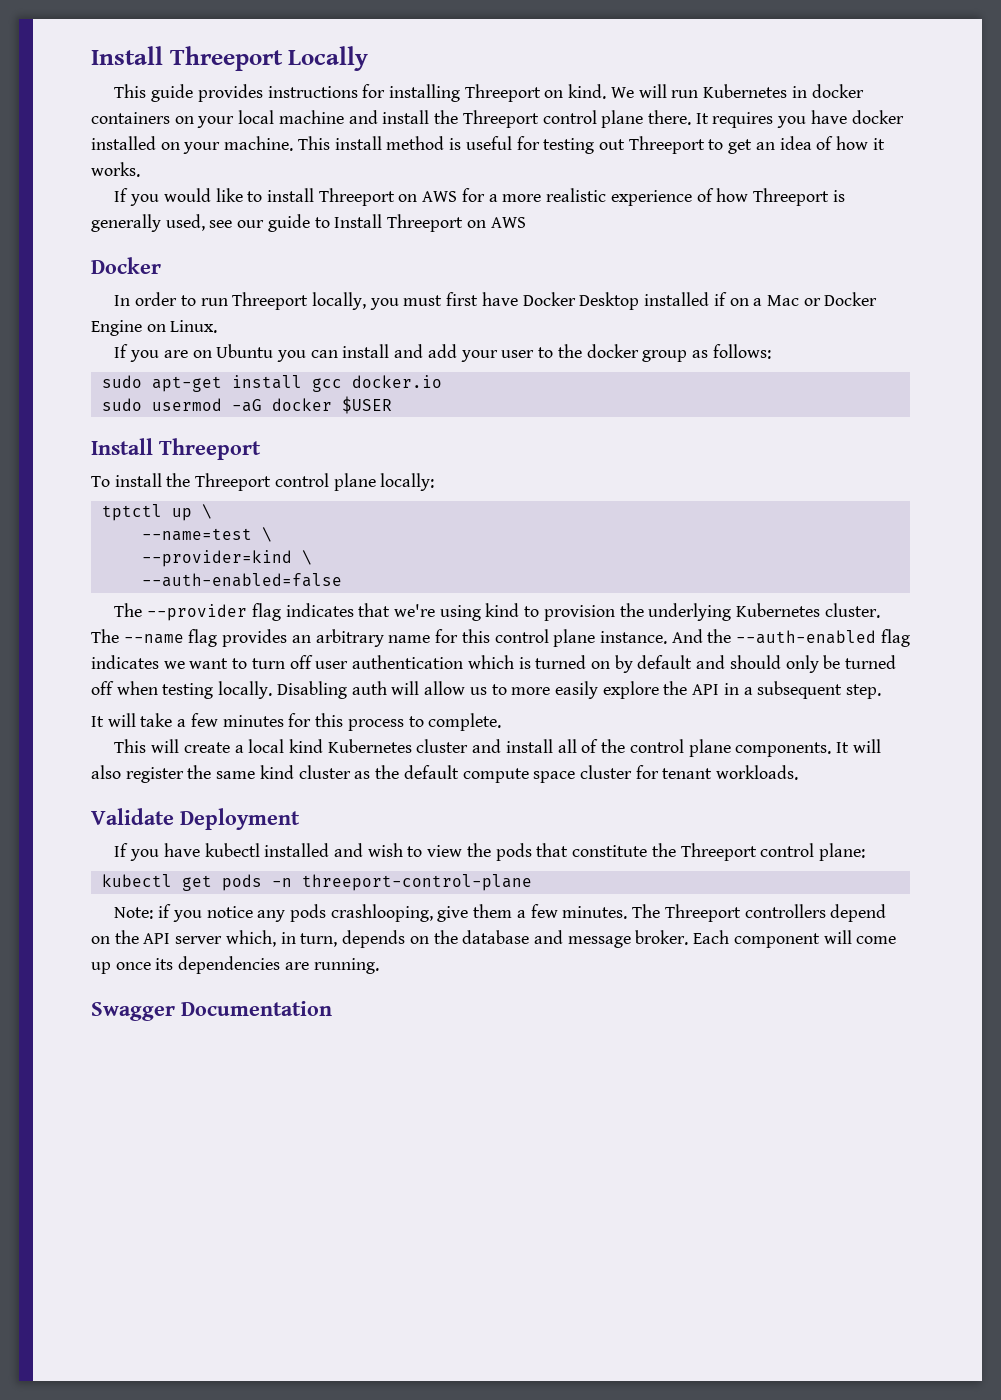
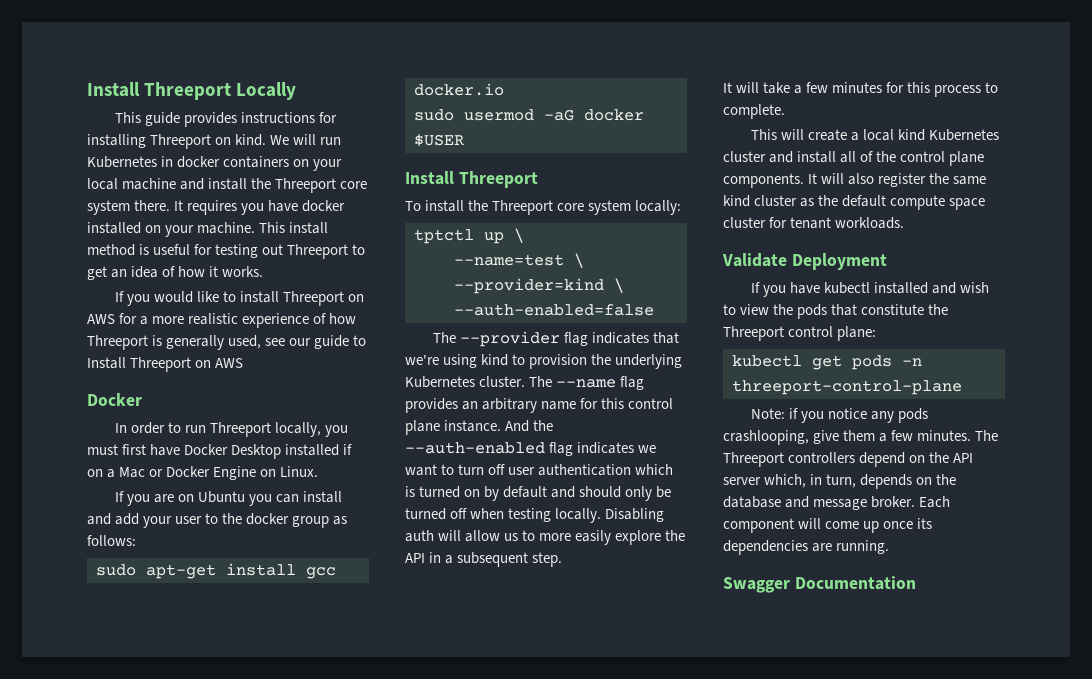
[542,110,644,128] control plane -> [340,181,368,189] [87,200,130,215] core system
[274,473,376,491] control plane -> [557,200,632,215] core system

